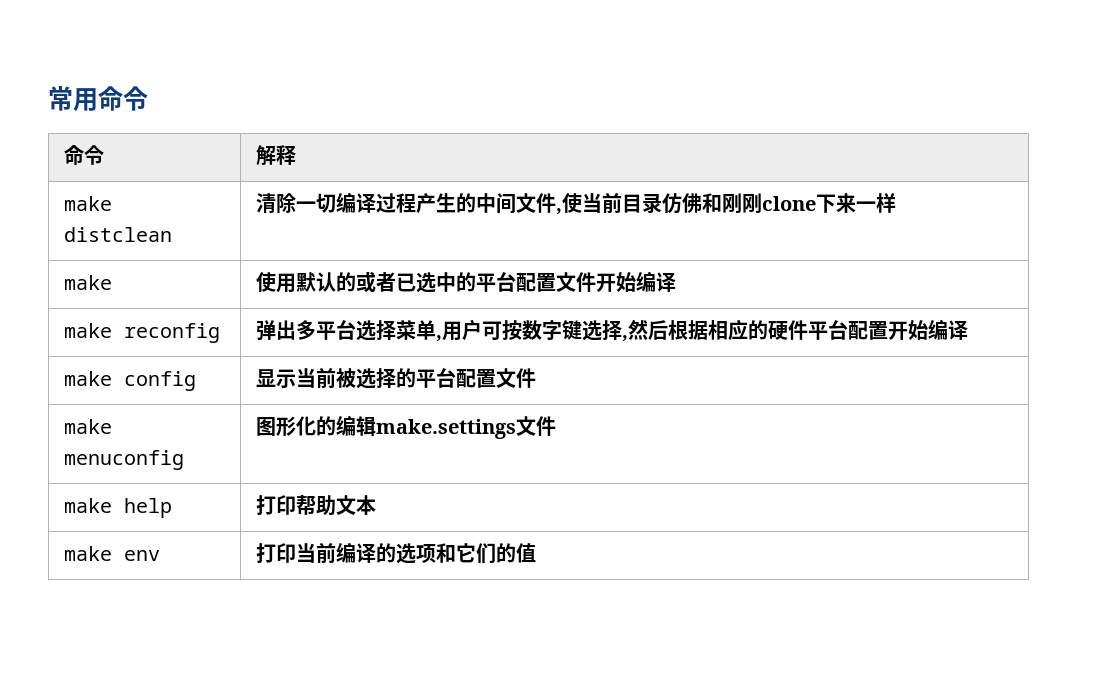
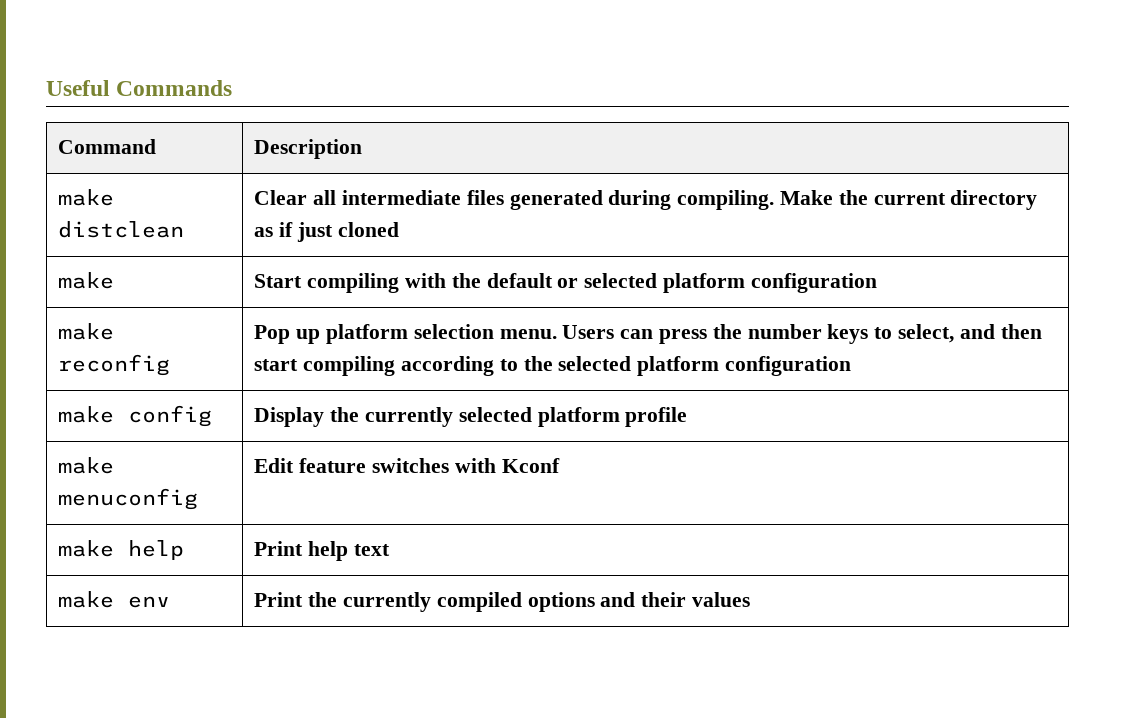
[48,86,148,112] [63,145,104,165] [255,145,296,166] [63,196,112,211] [63,227,172,242] [255,192,896,215] [63,275,112,290] [255,271,676,293] [63,323,220,343] [255,319,968,342] [63,371,196,391] [255,368,536,389] [63,419,112,434] [63,450,184,470] [255,415,556,439] 常用命令 // 命令 | 解释 // make distclean | 清除一切编译过程产生的中间文件,使当前目录仿佛和刚刚clone下来一样 // make | 使用默认的或者已选中的平台配置文件开始编译 // make reconfig | 弹出多平台选择菜单,用户可按数字键选择,然后根据相应的硬件平台配置开始编译 // make config | 显示当前被选择的平台配置文件 // make menuconfig | 图形化的编辑make.settings文件 -> [46,80,233,96] [58,139,157,154] [254,139,363,159] [58,189,115,206] [58,221,185,238] [254,190,1038,210] [254,222,399,242] [58,272,115,289] [254,273,877,293] [58,323,115,340] [58,354,171,376] [254,324,1042,344] [254,356,851,376] [58,405,213,427] [254,407,688,427] [58,457,115,474] [58,488,199,510] [254,458,560,473] Useful Commands // Command | Description // make distclean | Clear all intermediate files generated during compiling. Make the current directory as if just cloned // make | Start compiling with the default or selected platform configuration // make reconfig | Pop up platform selection menu. Users can press the number keys to select, and then start compiling according to the selected platform configuration // make config | Display the currently selected platform profile // make menuconfig | Edit feature switches with Kconf
[255,495,376,516] 打印帮助文本 -> [254,541,390,561] Print help text
[255,542,536,564] 打印当前编译的选项和它们的值 -> [254,592,750,612] Print the currently compiled options and their values

